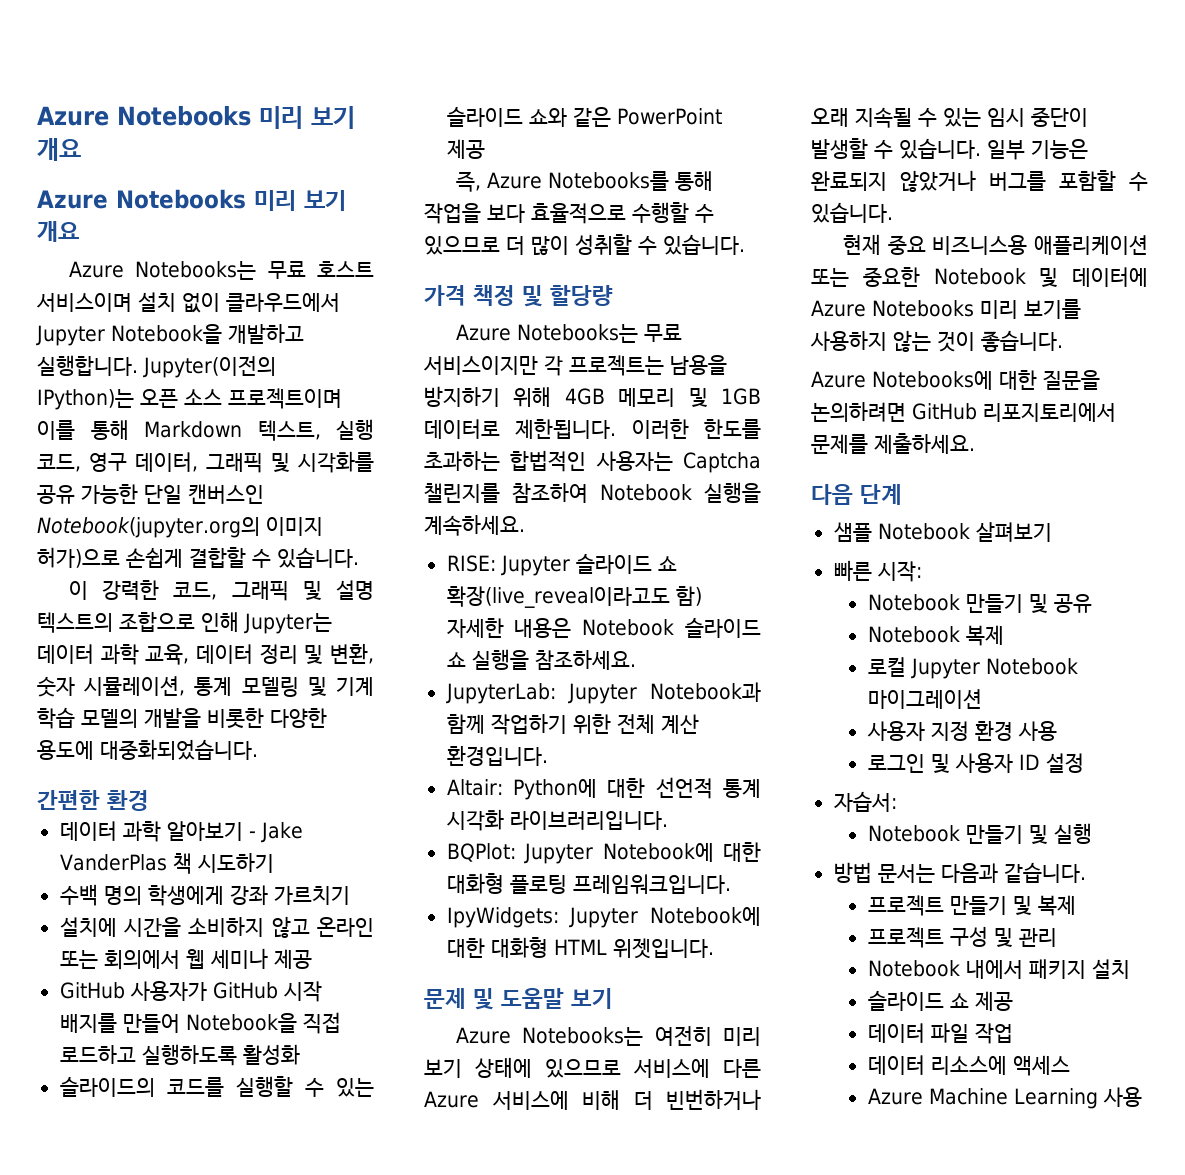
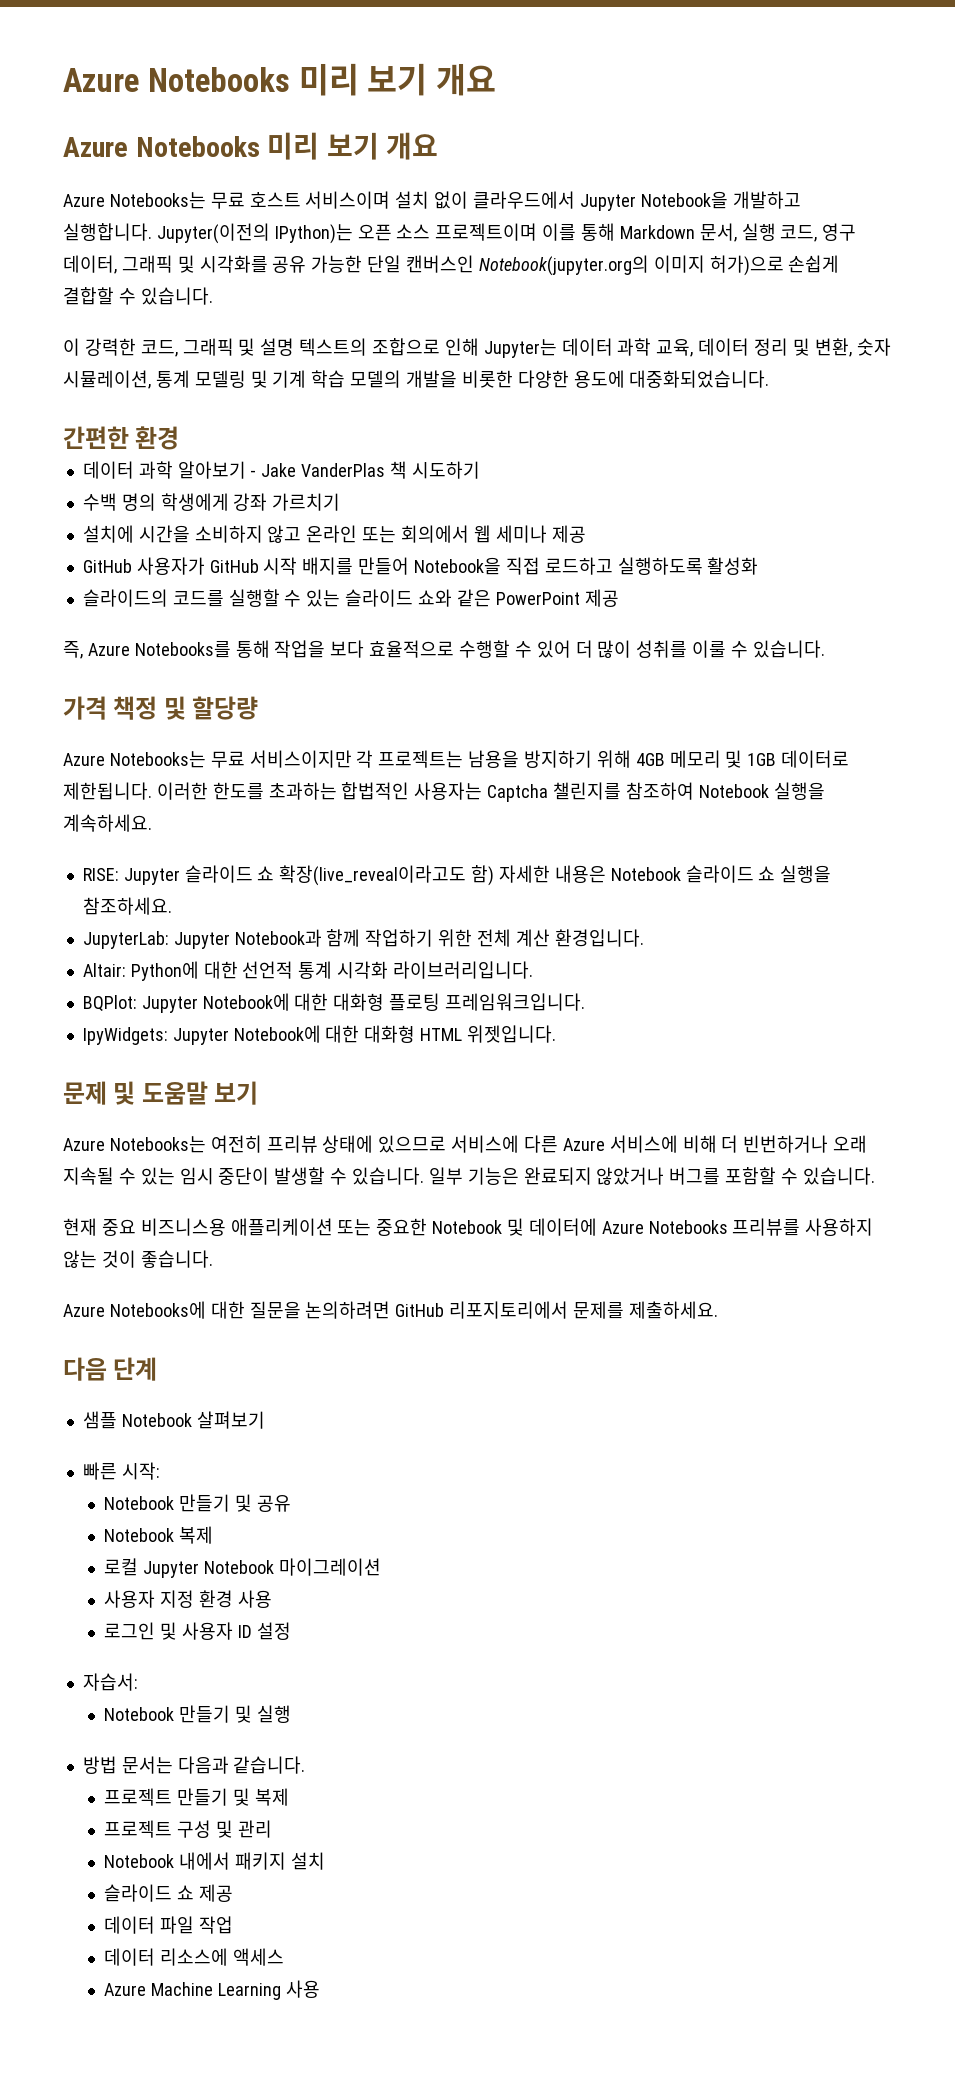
[257,420,321,441] 텍스트, -> [699,223,737,242] 문서,
[424,236,500,255] 있으므로 -> [536,640,571,658] 있어
[575,234,632,255] 성취할 -> [636,640,727,658] 성취를 이룰
[723,1027,761,1046] [424,1059,462,1078] 미리 보기 -> [266,1135,318,1153] 프리뷰
[980,299,1081,319] 미리 보기를 -> [732,1218,801,1236] 프리뷰를

